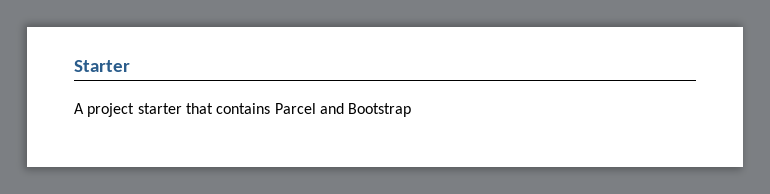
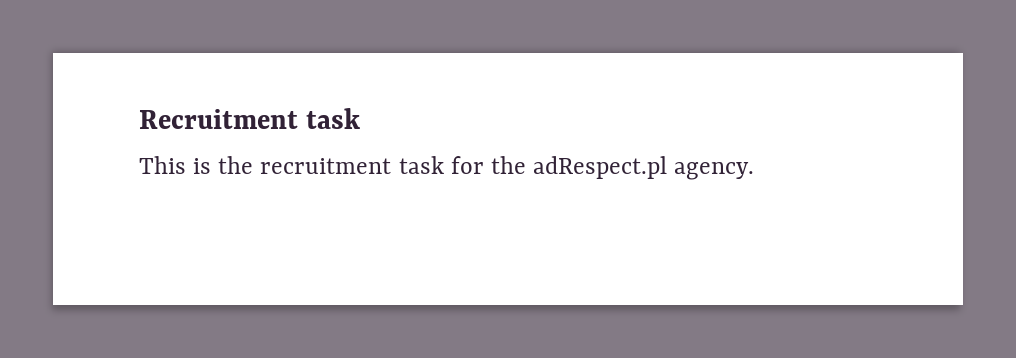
[74,60,130,72] [74,103,412,117] Starter // A project starter that contains Parcel and Bootstrap -> [139,108,361,129] [139,156,755,180] Recruitment task // This is the recruitment task for the adRespect.pl agency.

